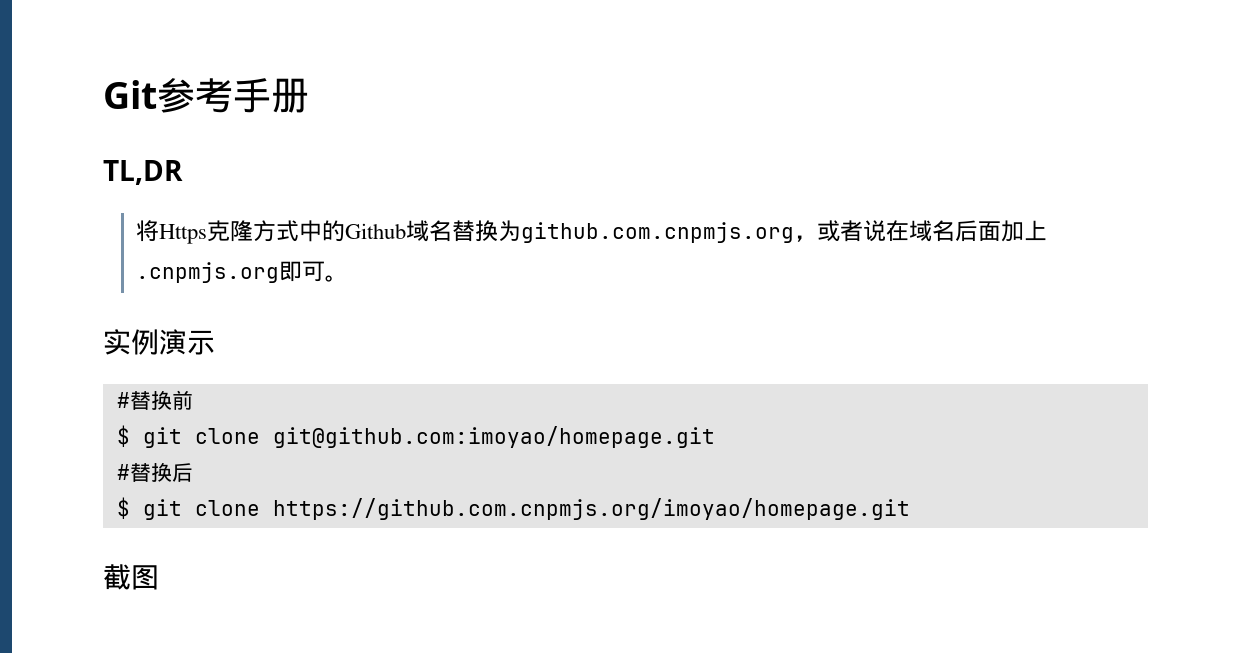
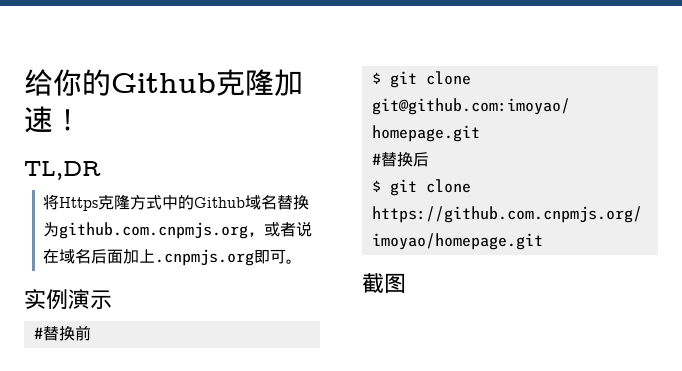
[103,78,309,113] Git参考手册 -> [24,69,303,96] [24,106,82,133] 给你的Github克隆加速！

